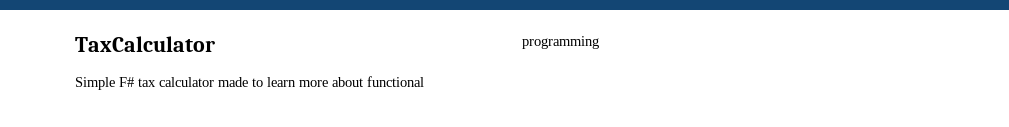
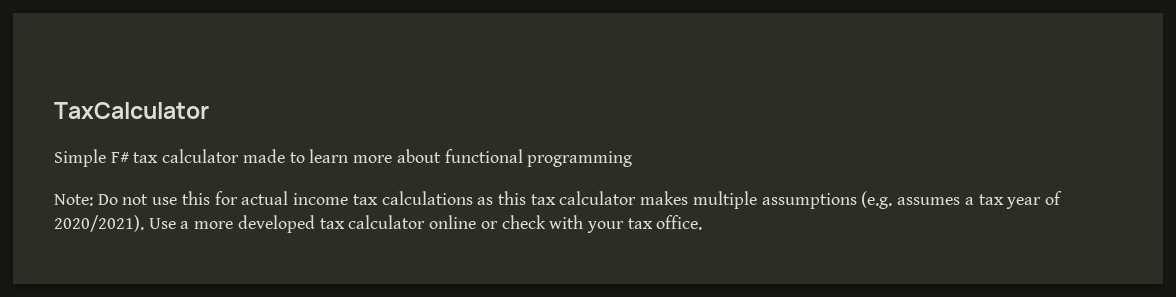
(599, 42) none -> [54,191,1062,209] [54,215,703,233] // Note: Do not use this for actual income tax calculations as this tax calculator makes multiple assumptions (e.g. assumes a tax year of 2020/2021). Use a more developed tax calculator online or check with your tax office.

